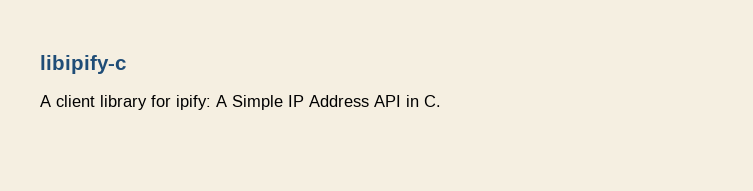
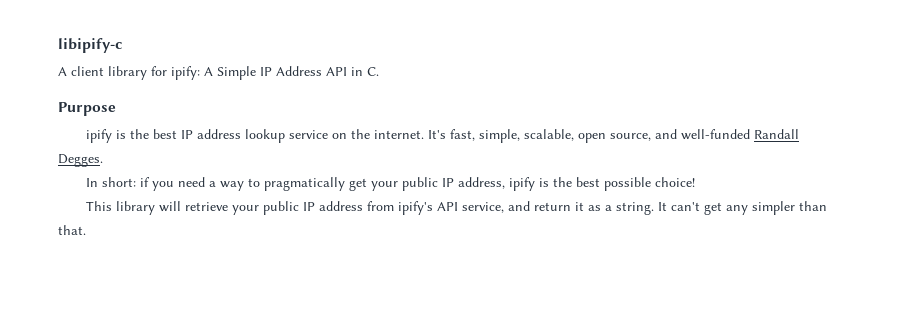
(441, 101) none -> [58,102,116,116] [85,129,799,143] [58,154,103,167] [85,177,695,191] [85,201,827,215] [58,225,86,235] // Purpose // ipify is the best IP address lookup service on the internet. It's fast, simple, scalable, open source, and well-funded Randall Degges. // In short: if you need a way to pragmatically get your public IP address, ipify is the best possible choice! // This library will retrieve your public IP address from ipify's API service, and return it as a string. It can't get any simpler than that.

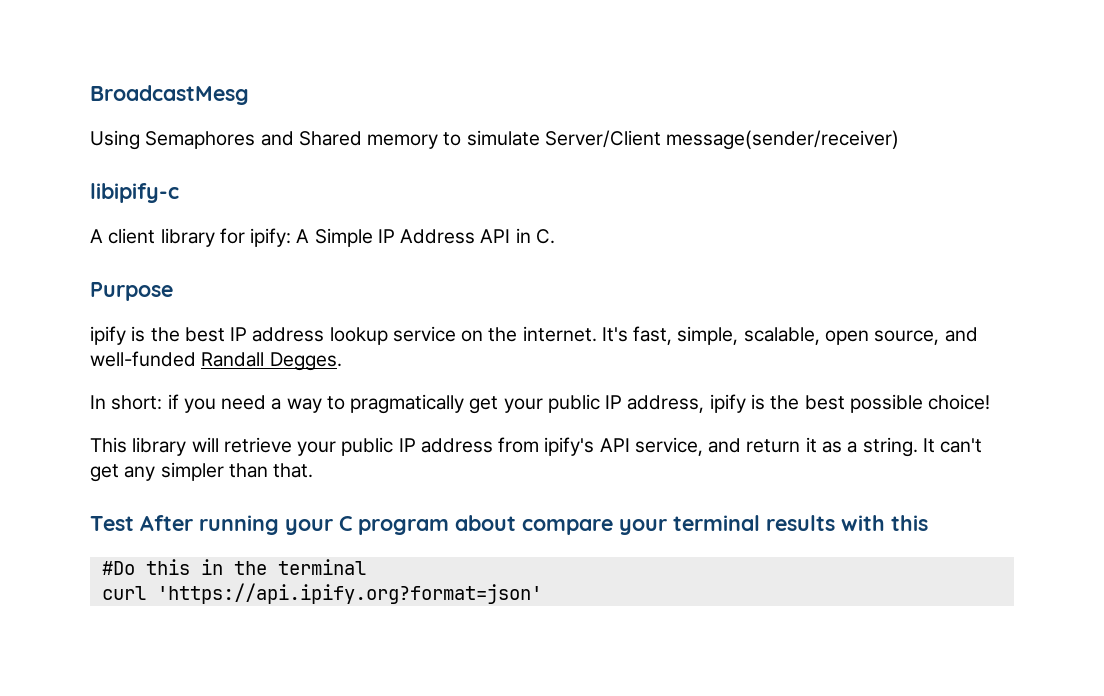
(58, 45) none -> [90,85,249,105] [90,130,900,150] BroadcastMesg // Using Semaphores and Shared memory to simulate Server/Client message(sender/receiver) //
(86, 230) none -> [90,515,928,535] [101,559,366,575] [101,583,542,604] // Test After running your C program about compare your terminal results with this // #Do this in the terminal // curl 'https://api.ipify.org?format=json'

